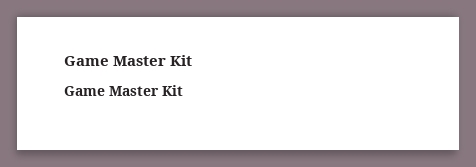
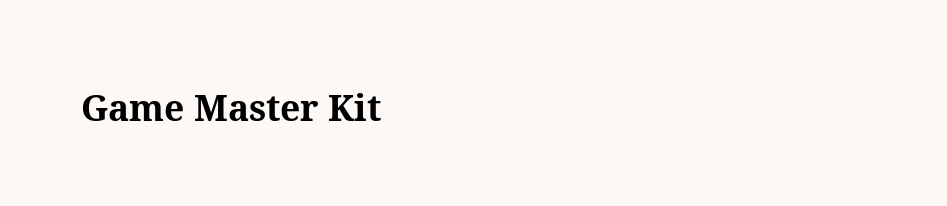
[64,55,193,66] [64,85,183,96] Game Master Kit // Game Master Kit -> [81,93,382,121] Game Master Kit

